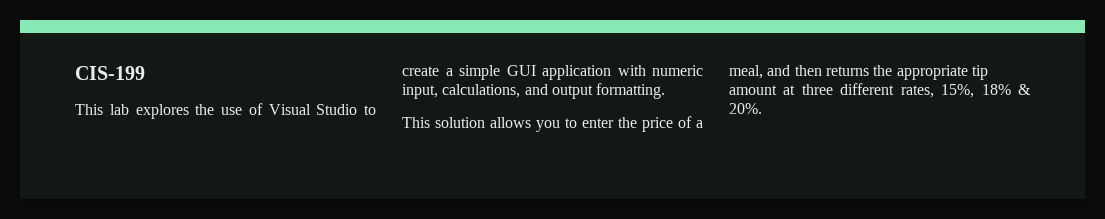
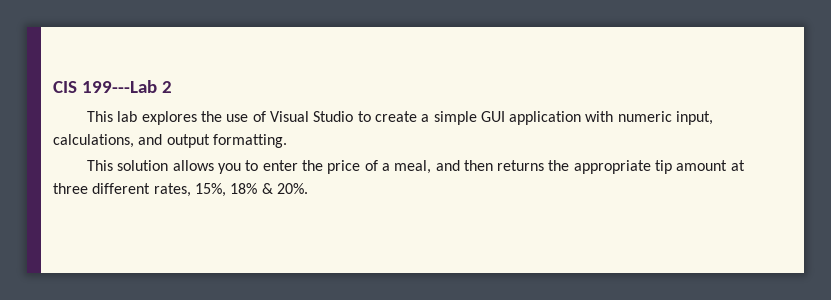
[75,66,145,80] CIS-199 -> [53,80,172,93] CIS 199---Lab 2

